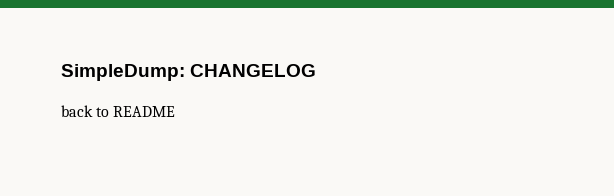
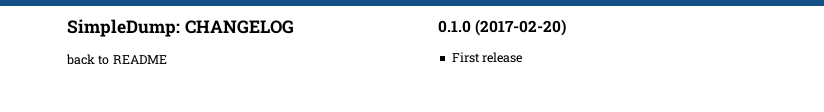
(176, 111) none -> [438,19,567,36] [451,52,523,63] // 0.1.0 (2017-02-20) // First release

